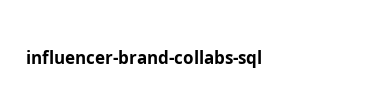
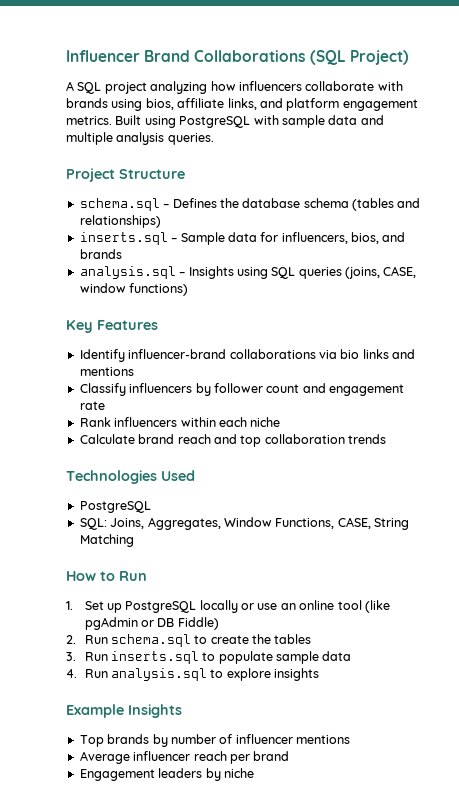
[26,50,262,68] influencer-brand-collabs-sql -> [66,50,409,65] [66,81,403,94] [66,98,418,111] [66,115,384,128] [66,132,214,145] [66,168,185,182] [79,198,421,211] [79,215,161,228] [79,232,406,245] [79,249,122,259] [79,266,417,279] [79,283,189,296] [66,320,158,333] [79,349,415,362] [79,367,134,376] [79,383,404,396] [79,401,105,410] [79,417,281,427] [79,434,386,447] [66,470,195,484] [79,501,151,513] [79,517,409,530] [79,534,134,547] [66,571,147,581] [66,600,390,613] [84,617,219,630] [66,634,312,647] [66,651,352,664] [66,668,320,681] [66,704,182,718] [79,734,350,747] [79,751,290,764] [79,768,254,781] Influencer Brand Collaborations (SQL Project) // A SQL project analyzing how influencers collaborate with brands using bios, affiliate links, and platform engagement metrics. Built using PostgreSQL with sample data and multiple analysis queries. // Project Structure // schema.sql – Defines the database schema (tables and relationships) // inserts.sql – Sample data for influencers, bios, and brands // analysis.sql – Insights using SQL queries (joins, CASE, window functions) // Key Features // Identify influencer-brand collaborations via bio links and mentions // Classify influencers by follower count and engagement rate // Rank influencers within each niche // Calculate brand reach and top collaboration trends // Technologies Used // PostgreSQL // SQL: Joins, Aggregates, Window Functions, CASE, String Matching // How to Run // 1. Set up PostgreSQL locally or use an online tool (like pgAdmin or DB Fiddle) // 2. Run schema.sql to create the tables // 3. Run inserts.sql to populate sample data // 4. Run analysis.sql to explore insights // Example Insights // Top brands by number of influencer mentions // Average influencer reach per brand // Engagement leaders by niche

